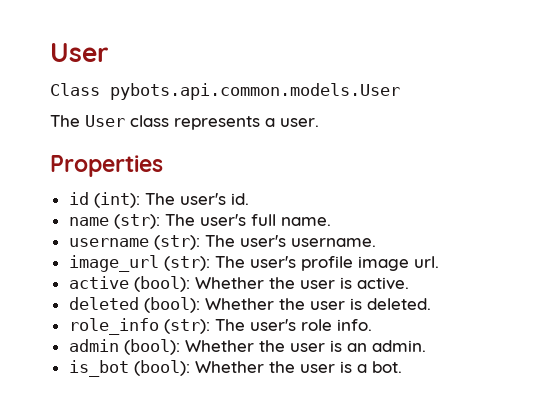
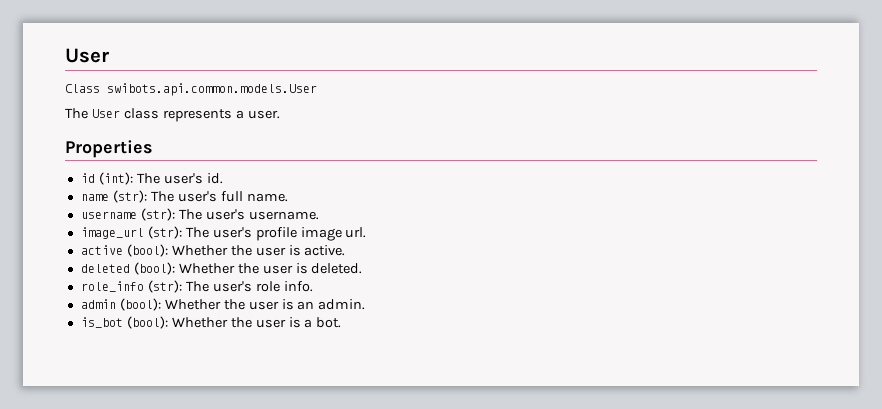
[110,83,400,100] pybots.api.common.models.User -> [107,83,317,96] swibots.api.common.models.User

